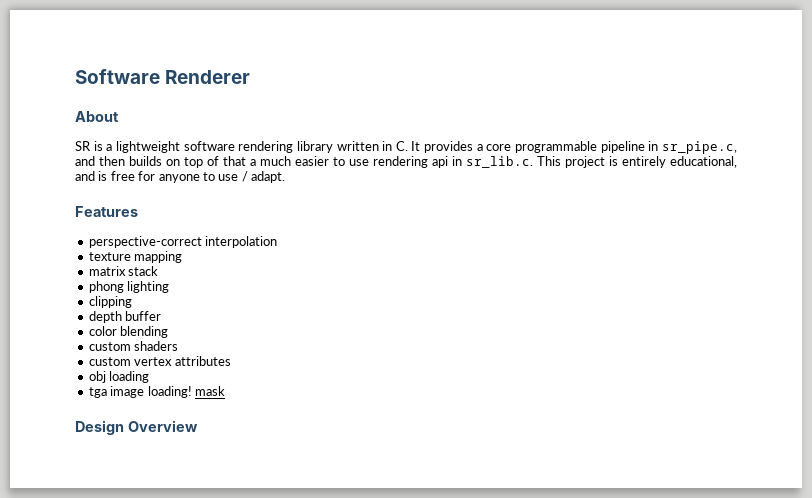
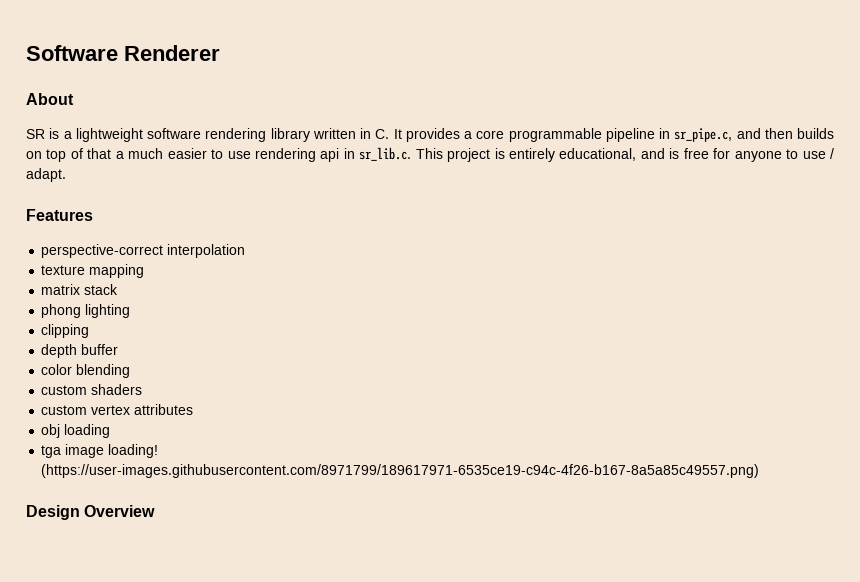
[194,386,225,396] mask -> [41,464,760,478] (https://user-images.githubusercontent.com/8971799/189617971-6535ce19-c94c-4f26-b167-8a5a85c49557.png)

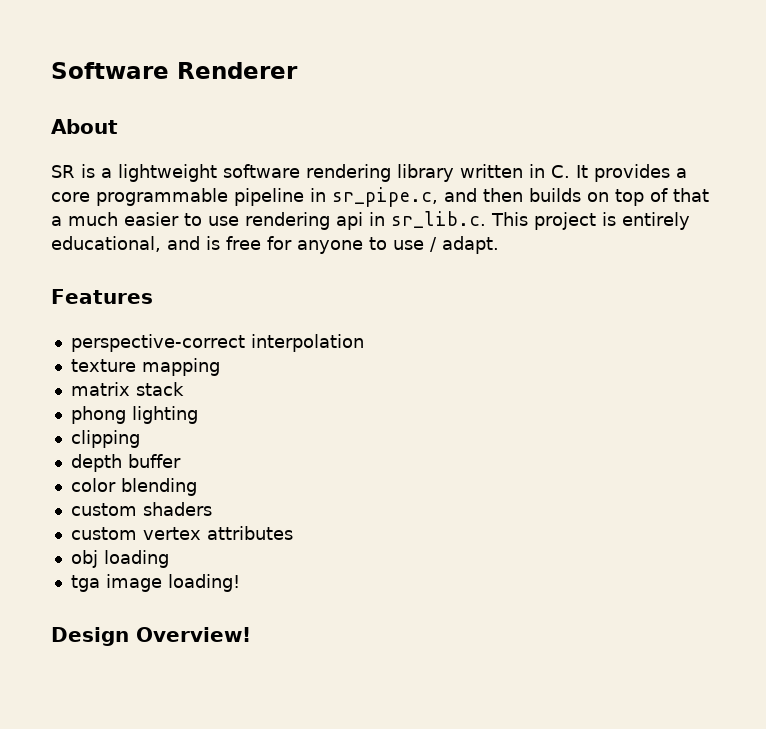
[41,464,760,478] (https://user-images.githubusercontent.com/8971799/189617971-6535ce19-c94c-4f26-b167-8a5a85c49557.png) -> (240, 583) none
[84,505,156,517] Overview -> [136,627,251,642] Overview!

